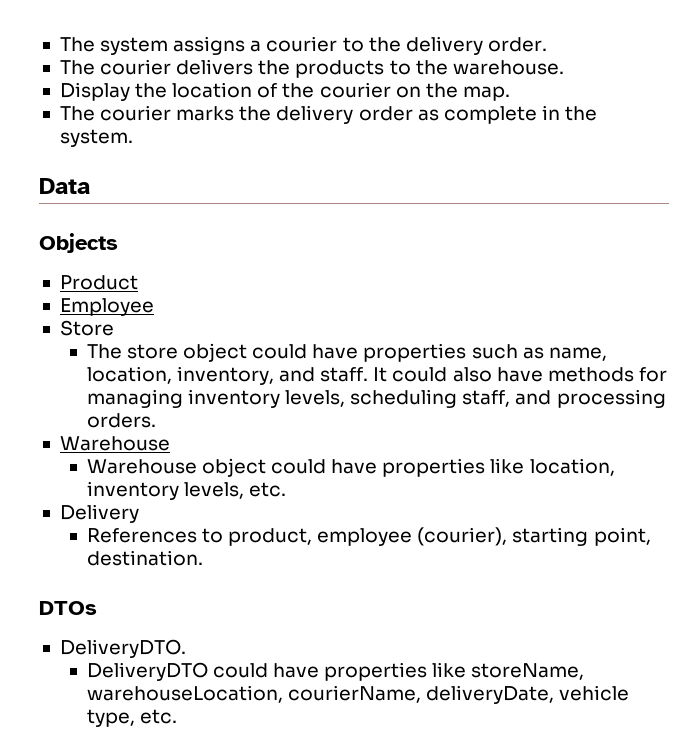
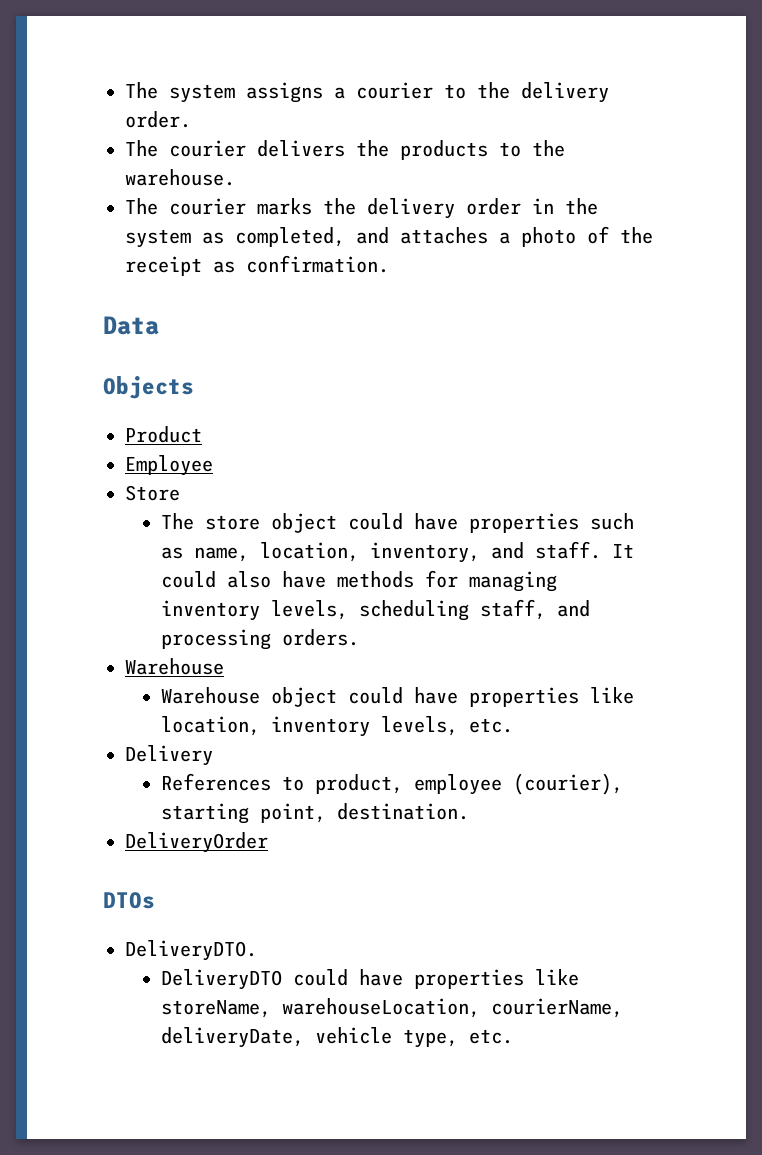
[59,82,510,101] // Display the location of the courier on the map. -> (235, 177) none
[417,105,598,124] [59,129,133,147] as complete in the system. -> [532,198,598,215] [125,226,653,248] [125,255,389,276] in the system as completed, and attaches a photo of the receipt as confirmation.
(203, 558) none -> [125,832,268,853] // DeliveryOrder

